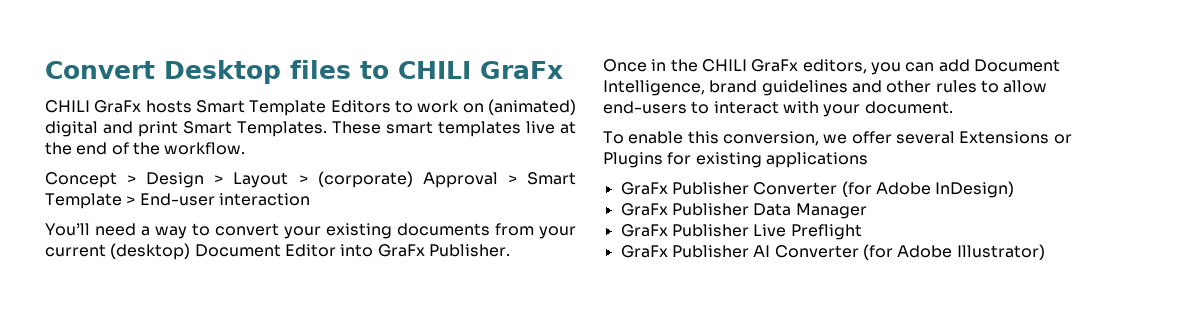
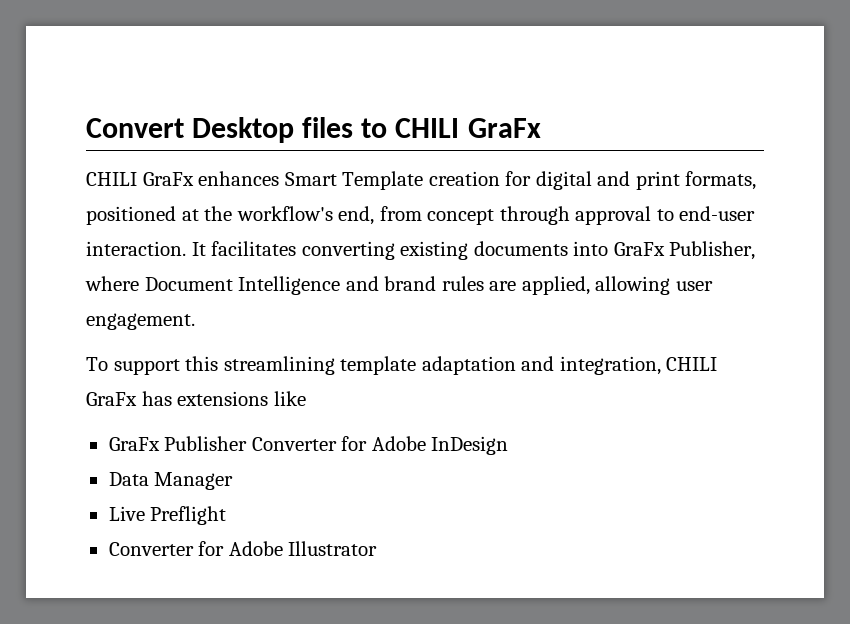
[145,99,576,116] [45,121,576,137] [45,142,246,155] [45,171,576,188] [45,193,310,209] [45,223,576,239] [45,243,510,260] [603,59,1060,75] [603,80,1048,96] [603,101,953,117] [603,131,1072,146] [603,152,868,168] [620,181,1015,198] [620,203,749,216] hosts Smart Template Editors to work on (animated) digital and print Smart Templates. These smart templates live at the end of the workflow. // Concept > Design > Layout > (corporate) Approval > Smart Template > End-user interaction // You’ll need a way to convert your existing documents from your current (desktop) Document Editor into GraFx Publisher. // Once in the CHILI GraFx editors, you can add Document Intelligence, brand guidelines and other rules to allow end-users to interact with your document. // To enable this conversion, we offer several Extensions or Plugins for existing applications // GraFx Publisher Converter (for Adobe InDesign) // GraFx Publisher -> [198,171,757,190] [86,206,756,225] [86,241,756,260] [85,276,713,295] [86,313,195,330] [86,356,718,375] [86,391,306,406] [108,436,509,455] enhances Smart Template creation for digital and print formats, positioned at the workflow's end, from concept through approval to end-user interaction. It facilitates converting existing documents into GraFx Publisher, where Document Intelligence and brand rules are applied, allowing user engagement. // To support this streamlining template adaptation and integration, CHILI GraFx has extensions like // GraFx Publisher Converter for Adobe InDesign //
[620,224,749,237] GraFx Publisher -> (234, 481) none
[620,244,1045,260] GraFx Publisher AI Converter (for Adobe Illustrator) -> [108,541,378,556] Converter for Adobe Illustrator

